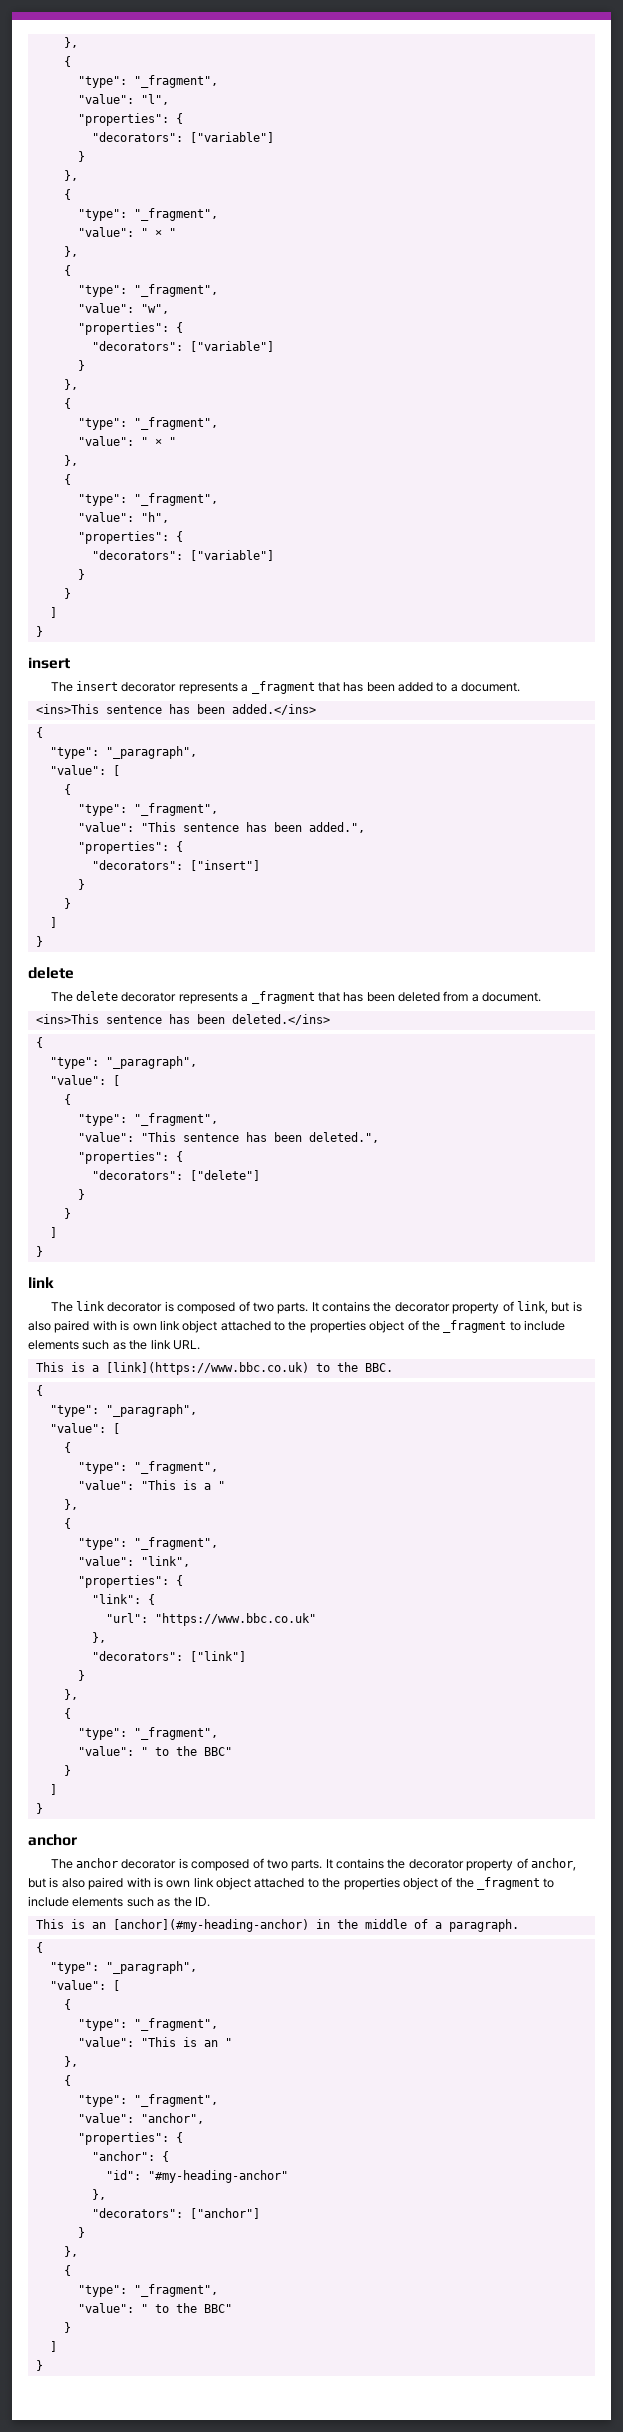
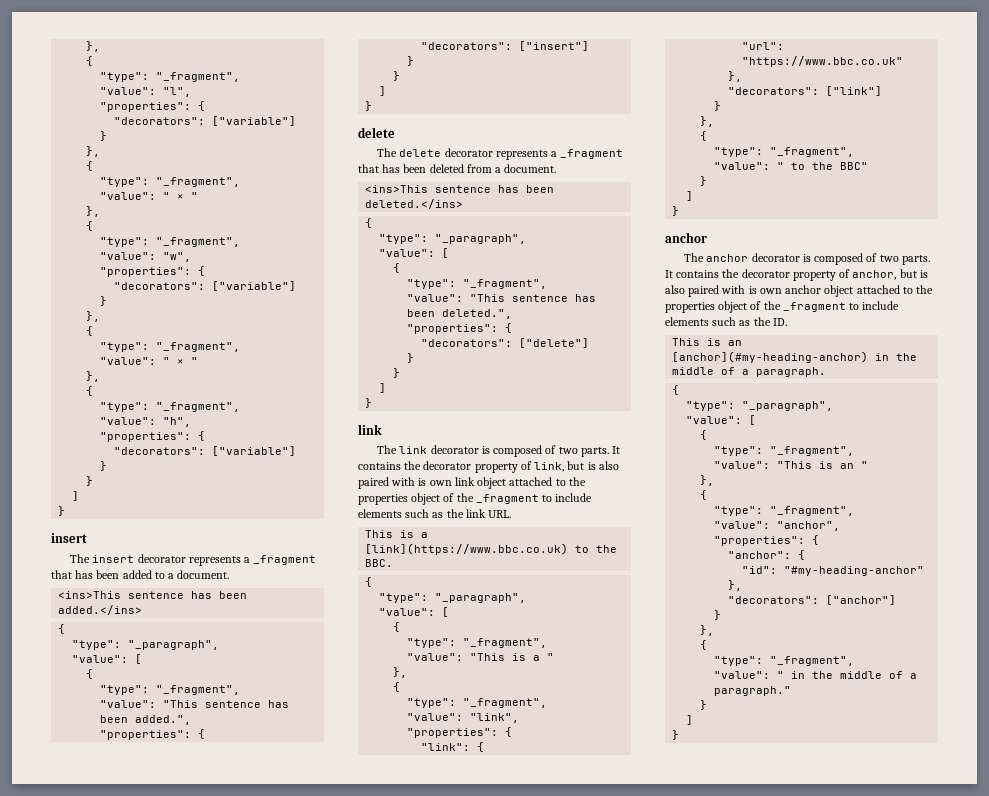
[193,1877,214,1887] link -> [785,285,822,294] anchor
[154,2303,232,2313] to the BBC" -> [791,671,918,679] [714,686,792,696] in the middle of a paragraph."

